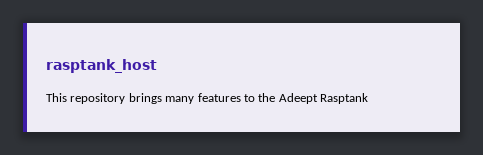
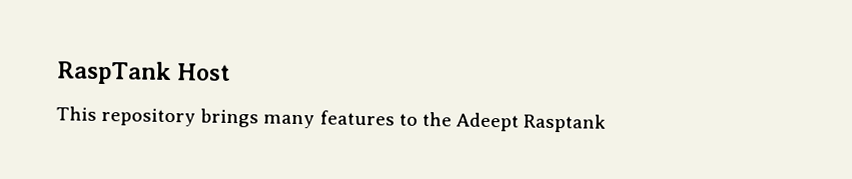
[46,59,157,73] rasptank_host -> [57,60,232,86] RaspTank Host

